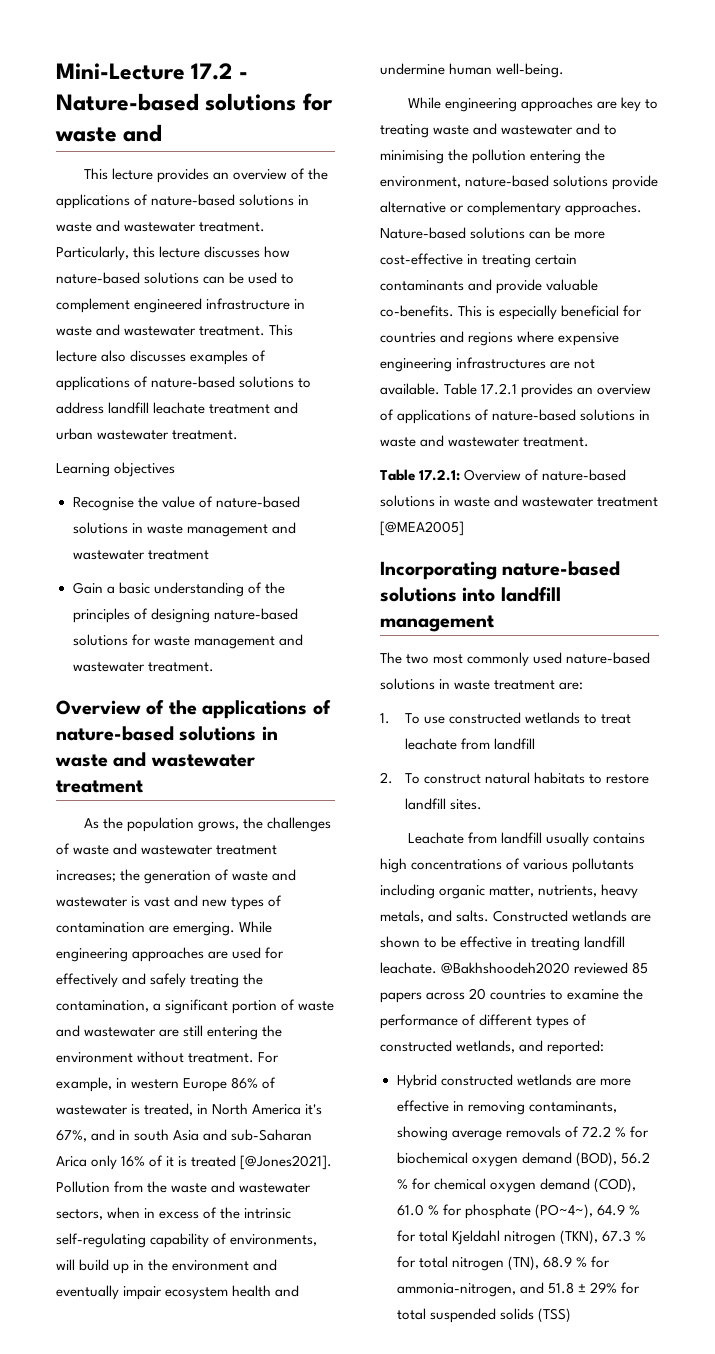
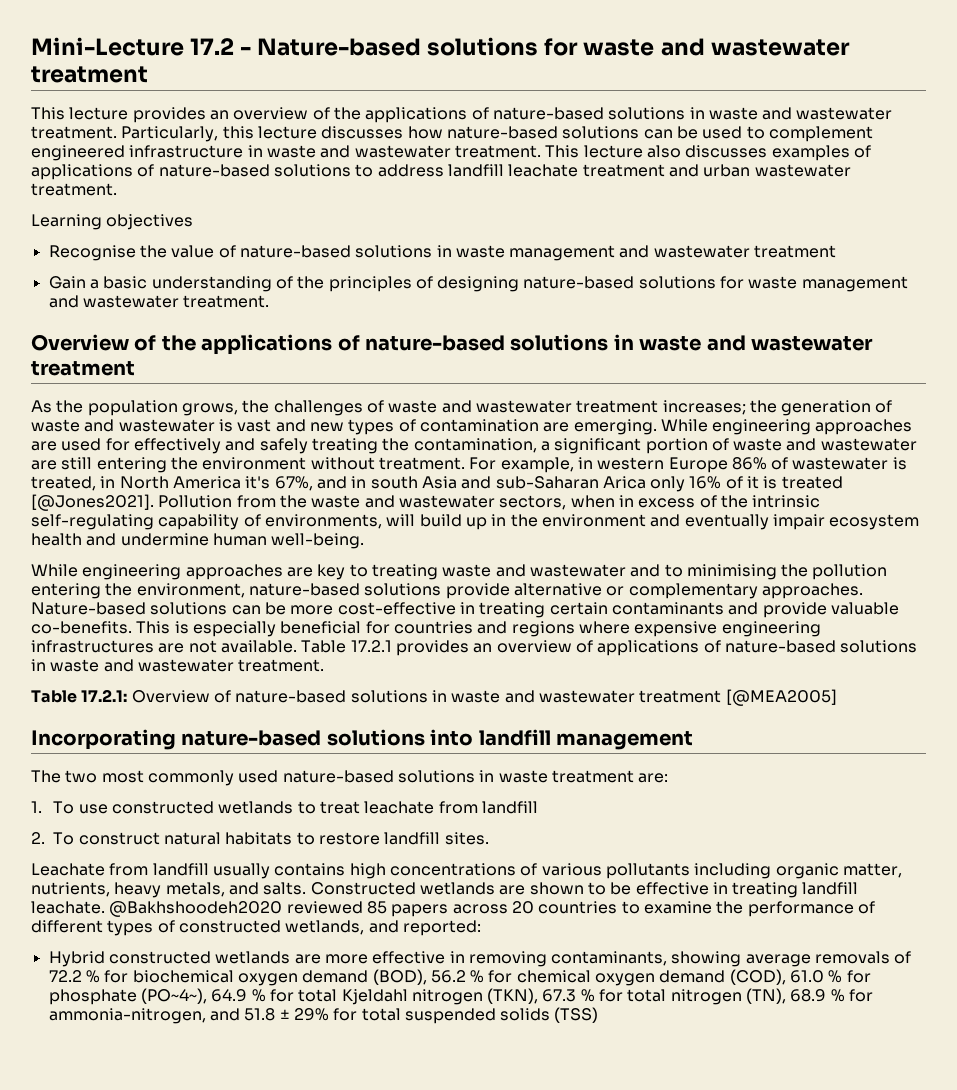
(163, 133) none -> [710,39,850,56] [31,66,148,83] wastewater treatment

